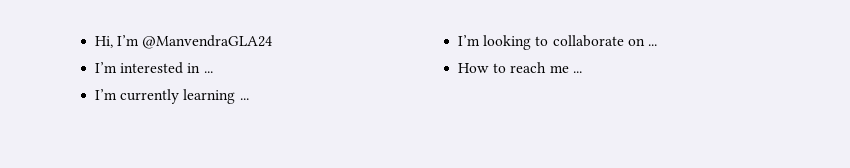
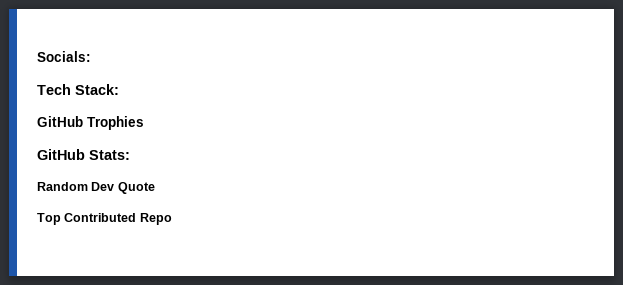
[95,35,273,49] [95,62,213,74] [95,89,249,104] [458,35,657,50] [458,62,582,73] Hi, I’m @ManvendraGLA24 // I’m interested in ... // I’m currently learning ... // I’m looking to collaborate on ... // How to reach me ... -> [37,51,91,62] [37,84,119,95] [37,116,144,130] [37,149,130,160] [37,182,155,194] [37,213,172,225] Socials: // Tech Stack: // GitHub Trophies // GitHub Stats: // Random Dev Quote // Top Contributed Repo

